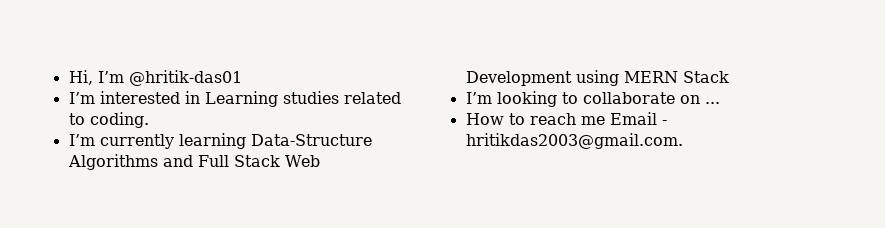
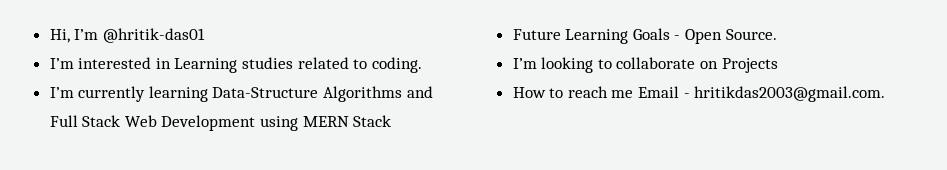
(729, 77) none -> [512,28,777,44] // Future Learning Goals - Open Source.
[704,102,720,104] ... -> [721,58,778,73] Projects

